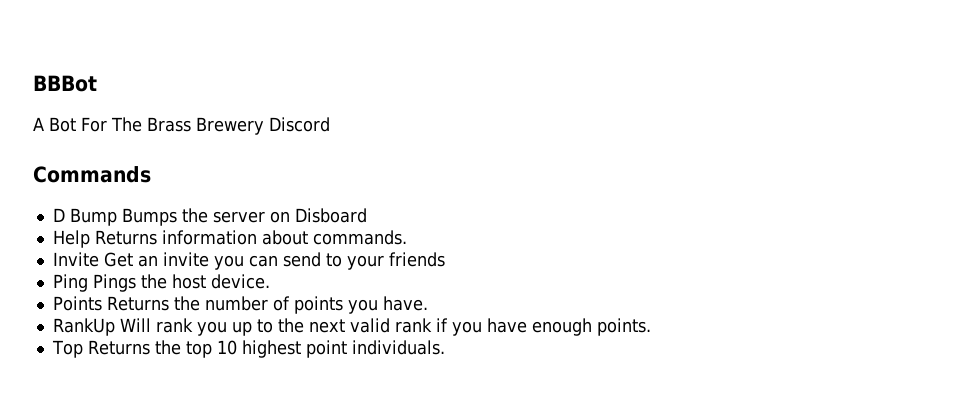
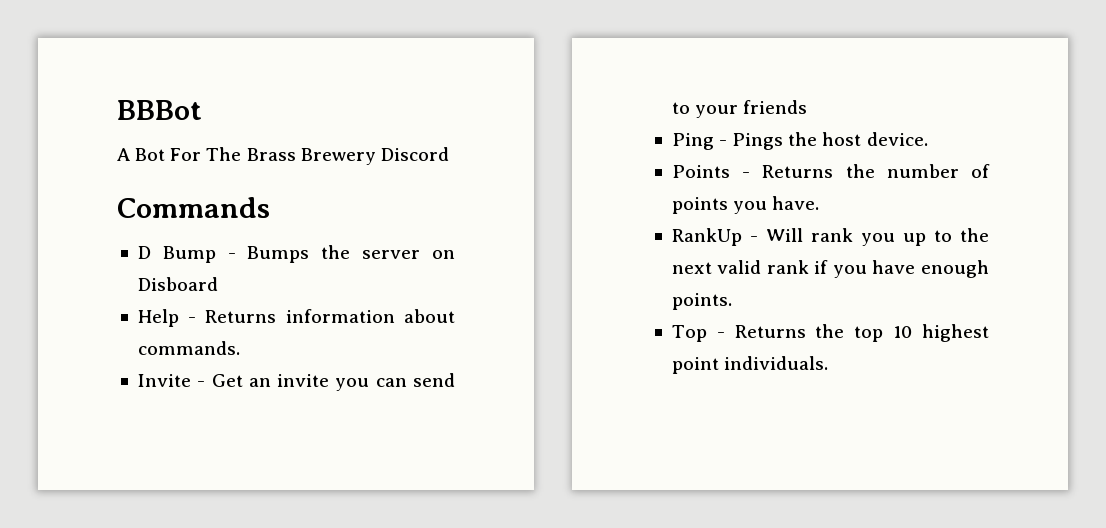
(117, 217) none -> [227,253,236,259] -
(90, 239) none -> [188,317,197,323] -
(99, 259) none -> [197,381,206,387] -
(88, 283) none -> [719,140,728,146] -
(102, 303) none -> [742,172,751,178] -
(115, 327) none -> [749,236,758,242] -
(83, 349) none -> [716,332,725,338] -

